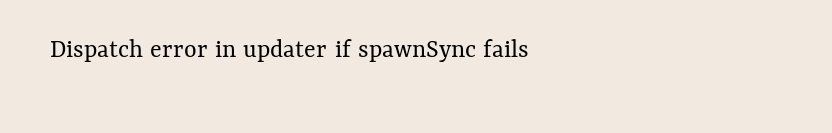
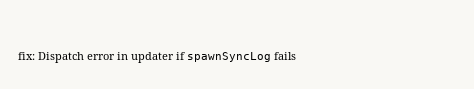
(50, 50) none -> [18,52,35,60] fix:
[357,41,476,62] spawnSync -> [187,52,271,62] spawnSyncLog

